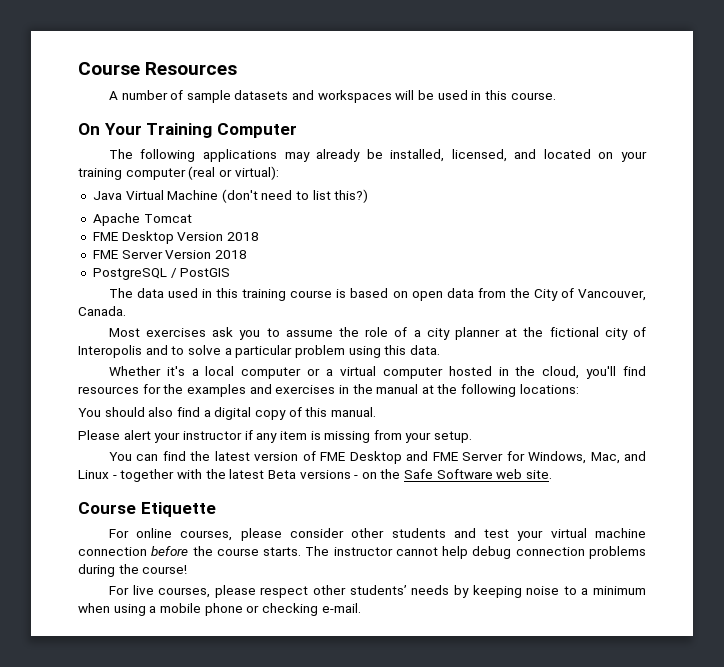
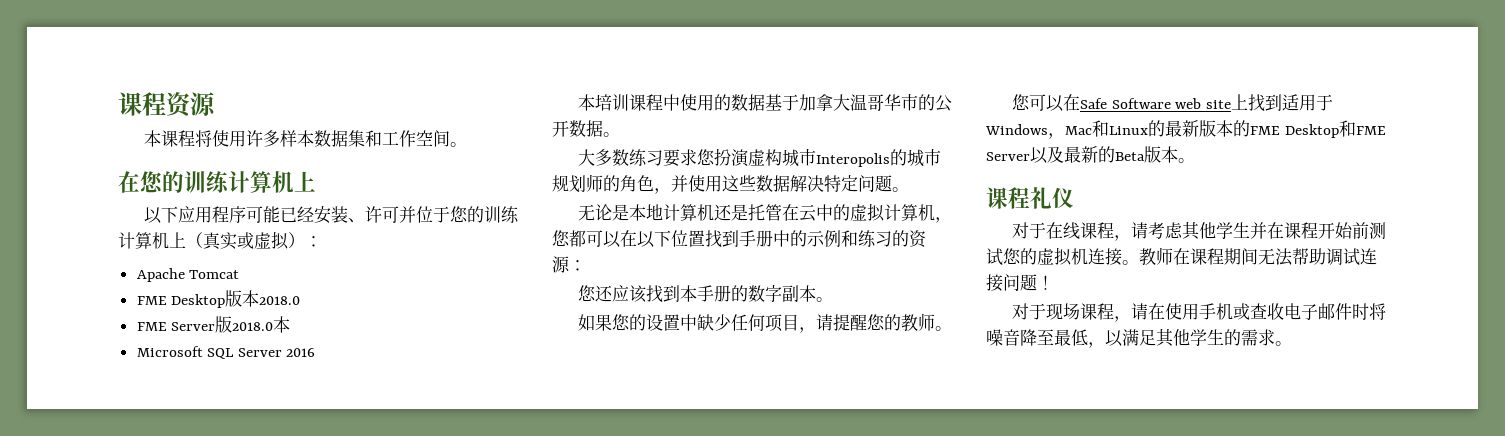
[78,62,238,75] [108,90,556,103] [78,123,297,138] [108,149,647,162] [78,166,279,180] [92,189,369,203] Course Resources // A number of sample datasets and workspaces will be used in this course. // On Your Training Computer // The following applications may already be installed, licensed, and located on your training computer (real or virtual): // Java Virtual Machine (don't need to list this?) -> [118,92,216,118] [144,130,468,147] [118,171,316,193] [144,206,520,224] [118,231,322,250] 课程资源 // 本课程将使用许多样本数据集和工作空间。 // 在您的训练计算机上 // 以下应用程序可能已经安装、许可并位于您的训练计算机上（真实或虚拟）：
[177,232,259,241] [92,250,247,259] [92,268,231,280] [108,288,646,301] [78,306,126,316] [108,327,646,340] [78,345,440,358] [108,366,646,379] [78,384,579,397] [78,407,376,420] [78,430,473,443] [108,451,646,464] [78,469,553,482] [78,502,216,517] [108,528,646,541] [78,546,646,559] [78,564,188,577] [108,585,646,598] [78,603,361,616] Version 2018 // FME Server Version 2018 // PostgreSQL / PostGIS // The data used in this training course is based on open data from the City of Vancouver, Canada. // Most exercises ask you to assume the role of a city planner at the fictional city of Interopolis and to solve a particular problem using this data. // Whether it's a local computer or a virtual computer hosted in the cloud, you'll find resources for the examples and exercises in the manual at the following locations: // You should also find a digital copy of this manual. // Please alert your instructor if any item is missing from your setup. // You can find the latest version of FME Desktop and FME Server for Windows, Mac, and Linux - together with the latest Beta versions - on the Safe Software web site. // Course Etiquette // For online courses, please consider other students and test your virtual machine connection before the course starts. The instructor cannot help debug connection problems during the course! // For live courses, please respect other students’ needs by keeping noise to a minimum when using a mobile phone or checking e-mail. -> [225,290,301,307] [136,316,291,333] [136,346,316,359] [578,94,953,112] [552,120,620,137] [578,148,942,167] [552,174,909,194] [578,203,953,223] [552,230,927,248] [552,256,586,273] [578,285,834,303] [578,313,953,333] [1012,94,1333,112] [985,120,1386,139] [986,146,1195,164] [986,187,1074,209] [1012,221,1387,241] [986,247,1377,266] [986,274,1054,292] [1012,303,1387,322] [986,328,1292,348] 版本2018.0 // FME Server版2018.0本 // Microsoft SQL Server 2016 // 本培训课程中使用的数据基于加拿大温哥华市的公开数据。 // 大多数练习要求您扮演虚构城市Interopolis的城市规划师的角色，并使用这些数据解决特定问题。 // 无论是本地计算机还是托管在云中的虚拟计算机，您都可以在以下位置找到手册中的示例和练习的资源： // 您还应该找到本手册的数字副本。 // 如果您的设置中缺少任何项目，请提醒您的教师。 // 您可以在Safe Software web site上找到适用于Windows，Mac和Linux的最新版本的FME Desktop和FME Server以及最新的Beta版本。 // 课程礼仪 // 对于在线课程，请考虑其他学生并在课程开始前测试您的虚拟机连接。教师在课程期间无法帮助调试连接问题！ // 对于现场课程，请在使用手机或查收电子邮件时将噪音降至最低，以满足其他学生的需求。

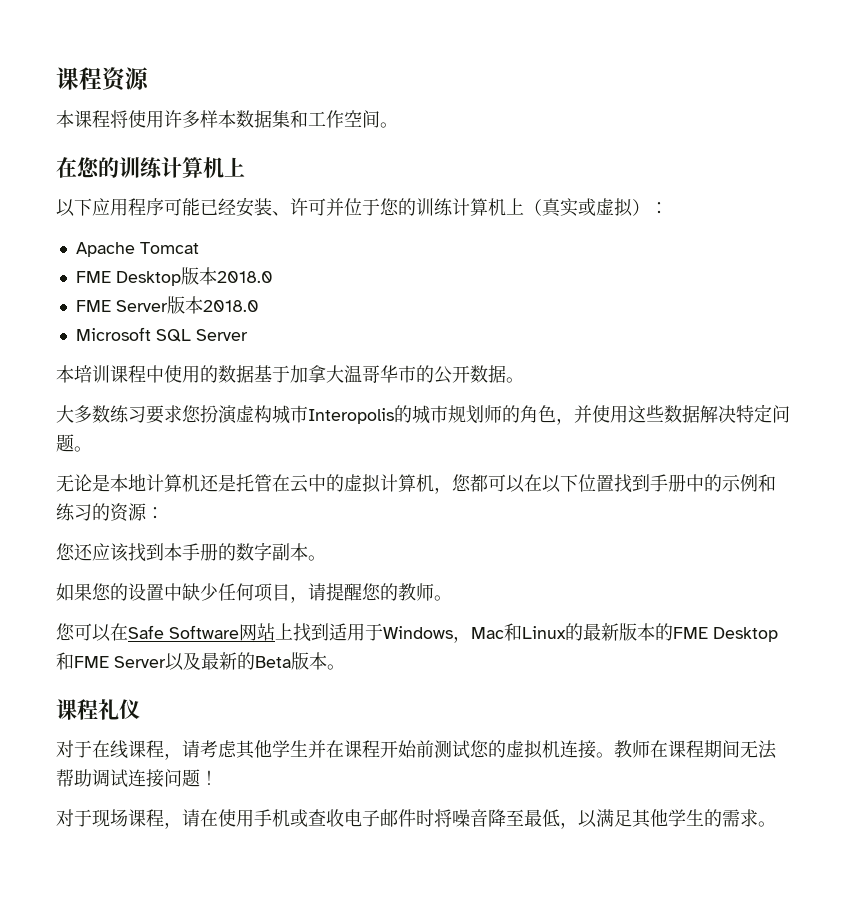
[232,316,291,333] 2018.0本 -> [184,296,259,314] 本2018.0
[286,348,316,357] 2016 -> (248, 335) none
[1175,98,1231,109] web site -> [239,623,275,641] 网站

